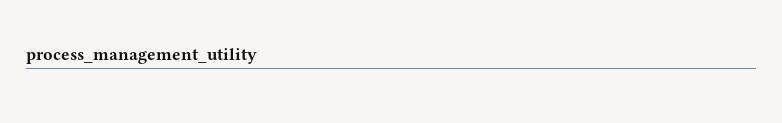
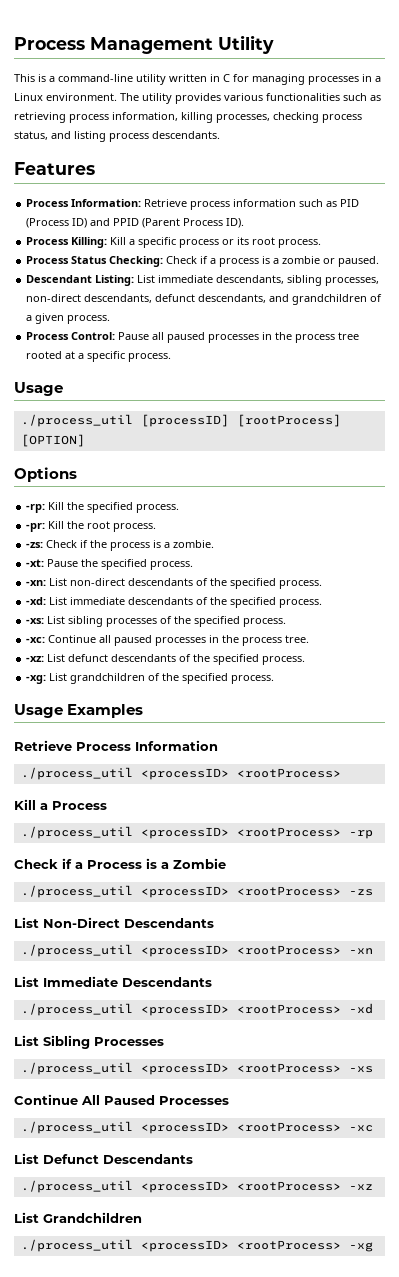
[26,48,257,64] process_management_utility -> [14,35,274,54] [14,74,381,85] [14,93,381,104] [14,112,362,123] [14,131,220,142] [14,162,95,175] [26,199,360,210] [26,218,245,228] [26,237,322,248] [26,256,380,267] [26,275,380,286] [26,294,383,305] [26,313,111,324] [26,332,360,343] [26,351,172,362] [14,382,63,396] [20,414,341,427] [20,434,85,447] [14,467,77,482] [26,502,180,513] [26,521,157,532] [26,540,215,551] [26,559,194,570] [26,578,323,589] [26,597,323,608] [26,616,287,627] [26,635,310,646] [26,654,306,665] [26,673,275,684] [14,704,144,718] [14,740,218,751] [20,767,341,780] [14,799,107,810] [20,826,373,839] [14,858,226,869] [20,885,373,898] [14,917,214,928] [20,944,373,957] [14,976,212,987] [20,1003,373,1016] [14,1035,164,1049] [20,1062,373,1075] [14,1094,229,1105] [20,1121,373,1134] [14,1153,193,1164] [20,1180,373,1193] [14,1212,142,1223] [20,1239,373,1252] Process Management Utility // This is a command-line utility written in C for managing processes in a Linux environment. The utility provides various functionalities such as retrieving process information, killing processes, checking process status, and listing process descendants. // Features // Process Information: Retrieve process information such as PID (Process ID) and PPID (Parent Process ID). // Process Killing: Kill a specific process or its root process. // Process Status Checking: Check if a process is a zombie or paused. // Descendant Listing: List immediate descendants, sibling processes, non-direct descendants, defunct descendants, and grandchildren of a given process. // Process Control: Pause all paused processes in the process tree rooted at a specific process. // Usage // ./process_util [processID] [rootProcess] [OPTION] // Options // -rp: Kill the specified process. // -pr: Kill the root process. // -zs: Check if the process is a zombie. // -xt: Pause the specified process. // -xn: List non-direct descendants of the specified process. // -xd: List immediate descendants of the specified process. // -xs: List sibling processes of the specified process. // -xc: Continue all paused processes in the process tree. // -xz: List defunct descendants of the specified process. // -xg: List grandchildren of the specified process. // Usage Examples // Retrieve Process Information // ./process_util <processID> <rootProcess> // Kill a Process // ./process_util <processID> <rootProcess> -rp // Check if a Process is a Zombie // ./process_util <processID> <rootProcess> -zs // List Non-Direct Descendants // ./process_util <processID> <rootProcess> -xn // List Immediate Descendants // ./process_util <processID> <rootProcess> -xd // List Sibling Processes // ./process_util <processID> <rootProcess> -xs // Continue All Paused Processes // ./process_util <processID> <rootProcess> -xc // List Defunct Descendants // ./process_util <processID> <rootProcess> -xz // List Grandchildren // ./process_util <processID> <rootProcess> -xg

